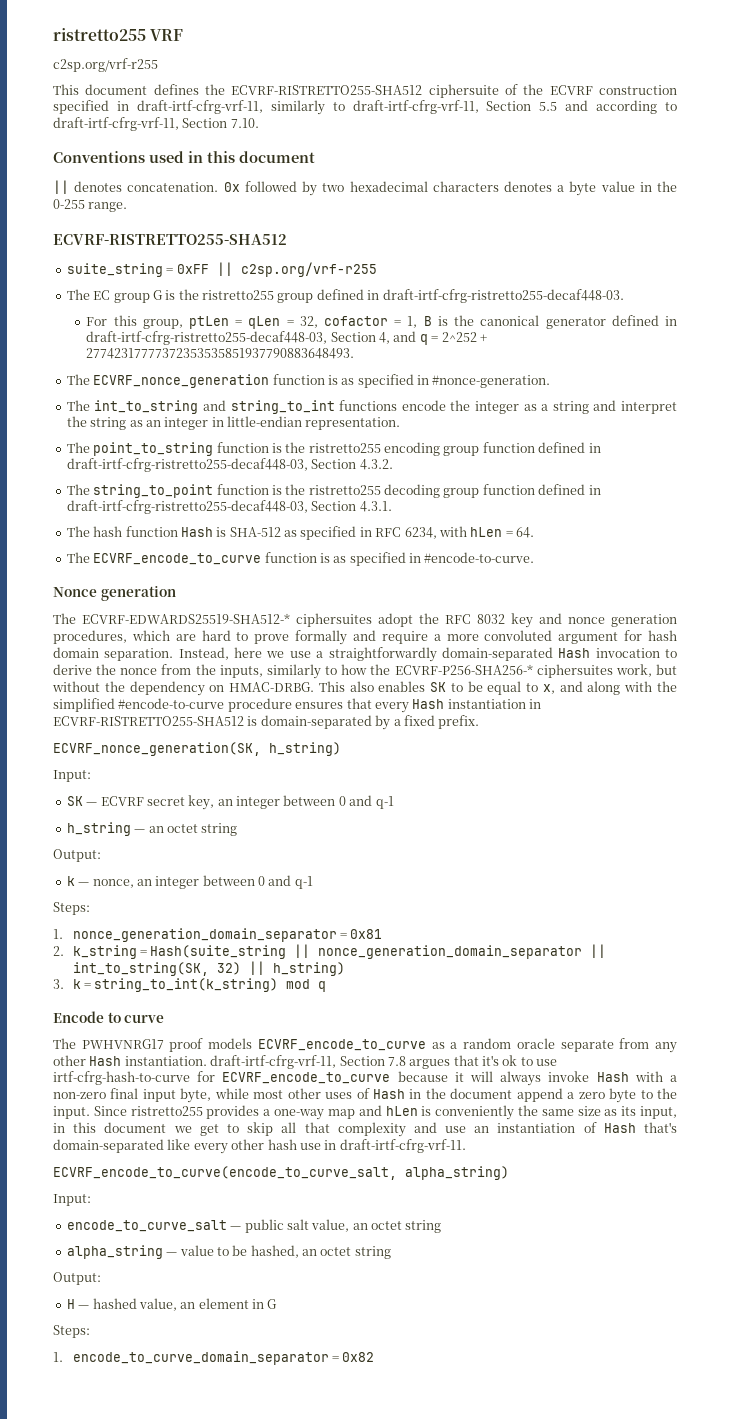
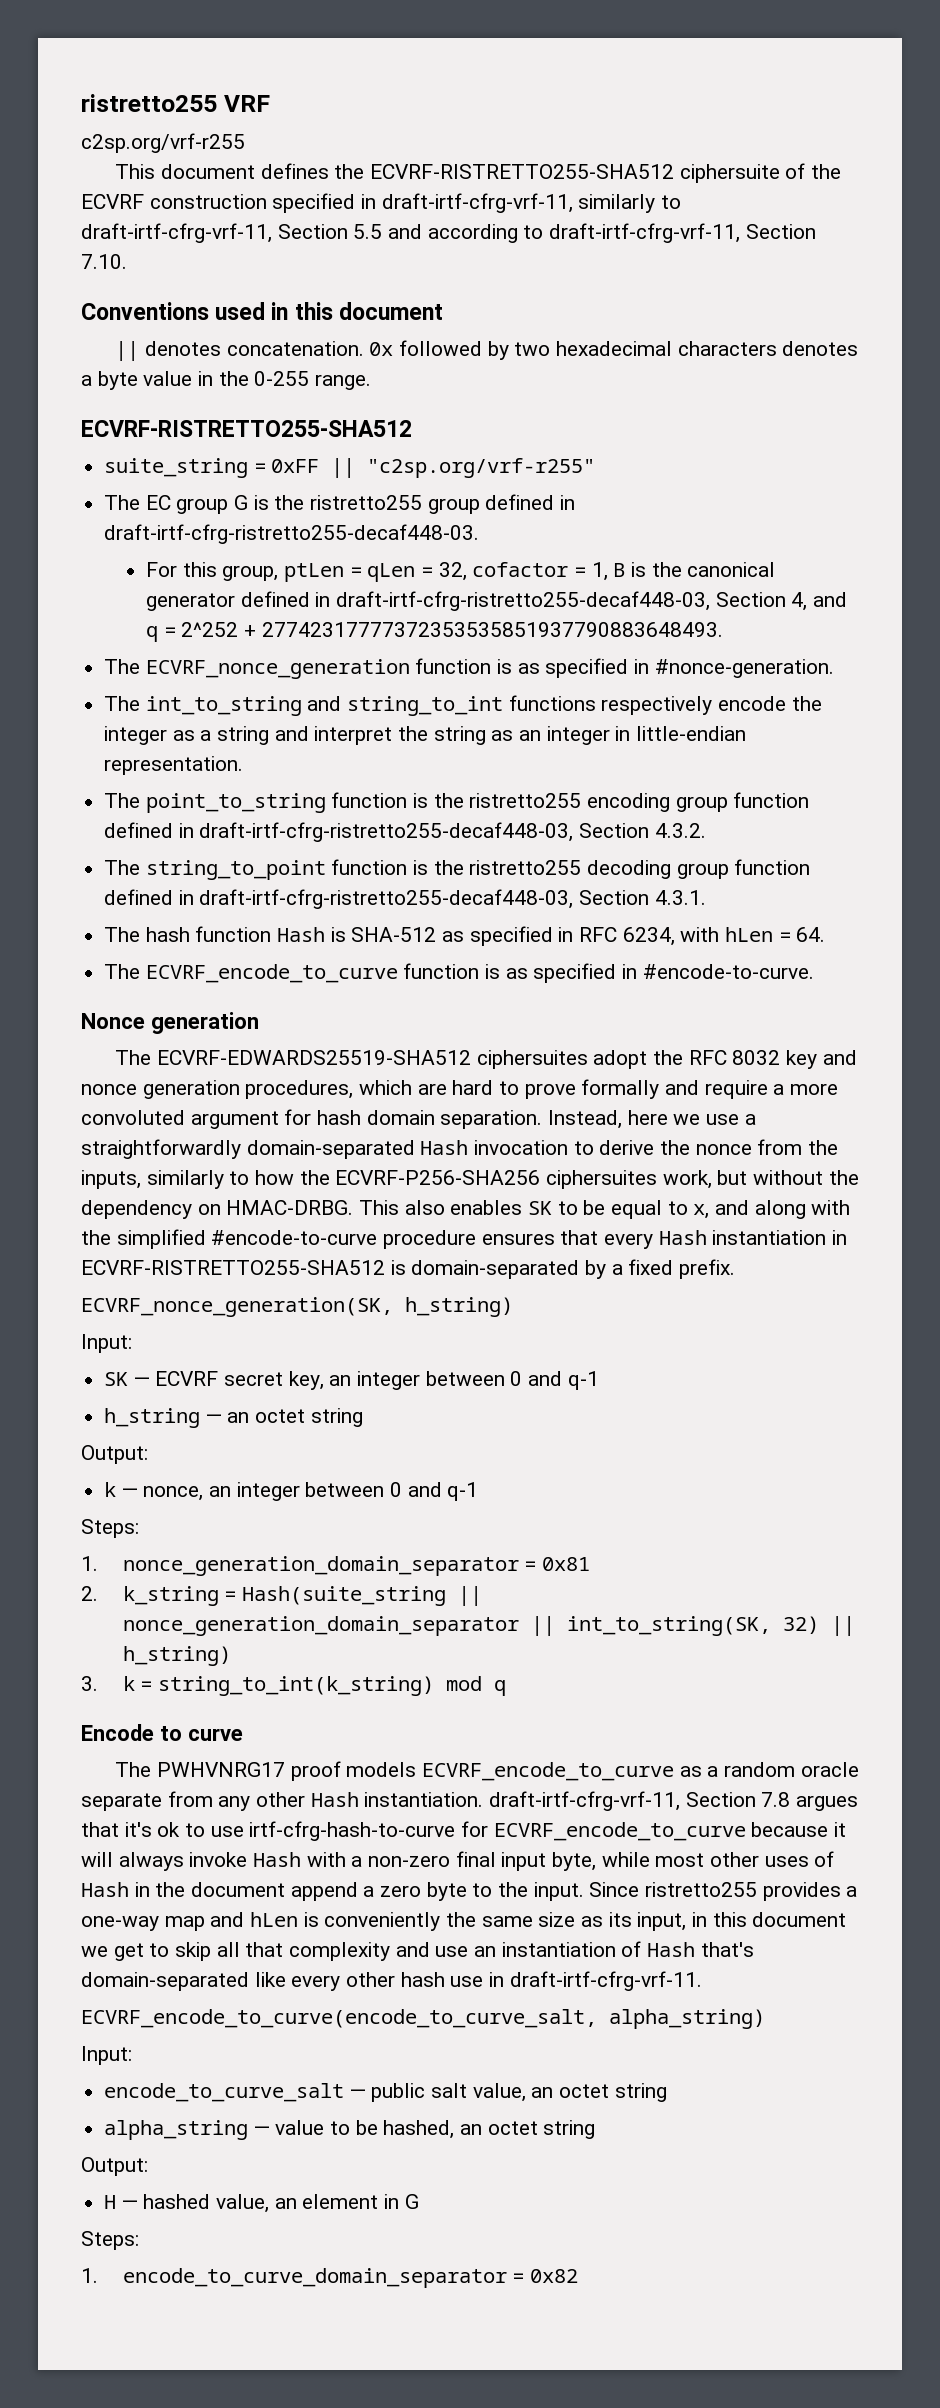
[240,262,377,277] c2sp.org/vrf-r255 -> [367,458,596,478] "c2sp.org/vrf-r255"
(398, 405) none -> [601,696,713,715] respectively
[82,613,290,624] ECVRF-EDWARDS25519-SHA512-* -> [156,1050,471,1065] ECVRF-EDWARDS25519-SHA512
[394,664,533,675] ECVRF-P256-SHA256-* -> [335,1170,541,1185] ECVRF-P256-SHA256

